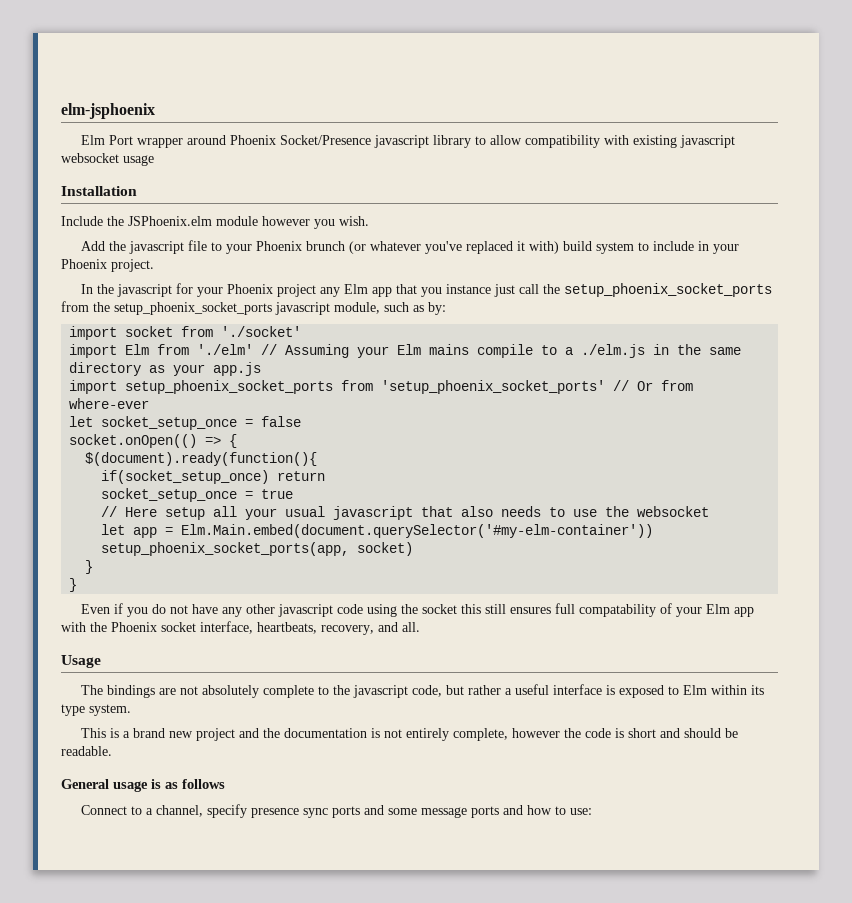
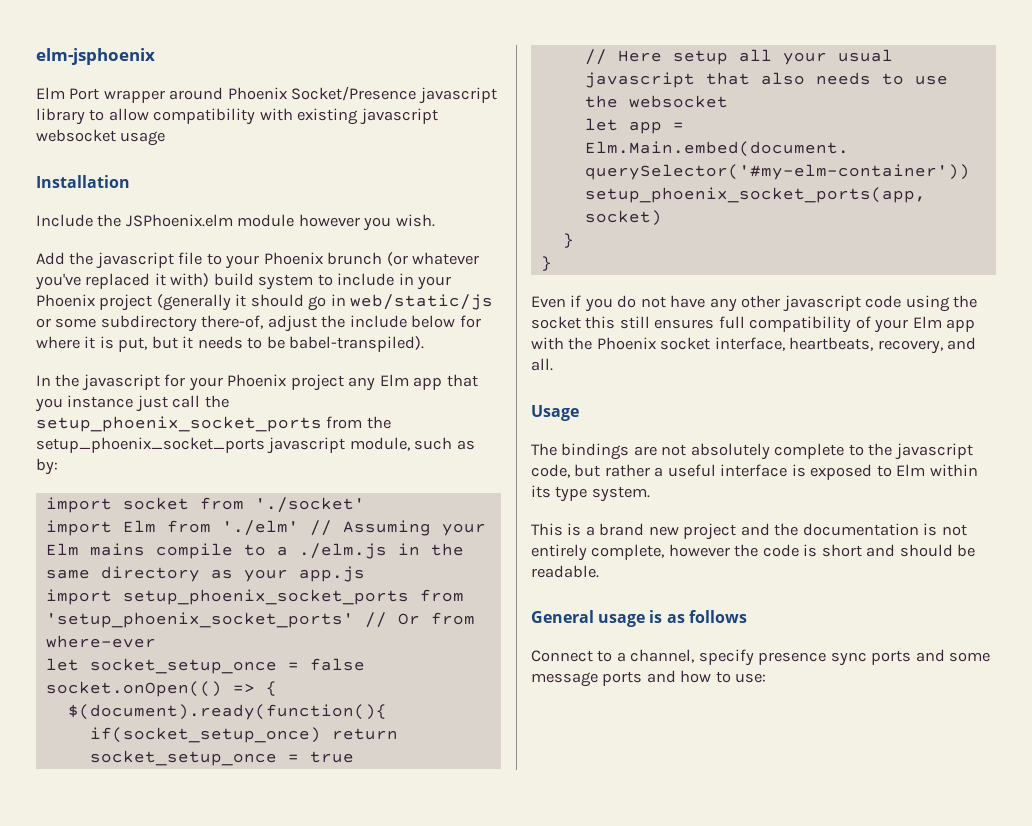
[111,259,154,272] project. -> [99,294,494,311] [36,315,481,332] [36,336,425,352] project (generally it should go in web/static/js or some subdirectory there-of, adjust the include below for where it is put, but it needs to be babel-transpiled).
[579,604,657,617] compatability -> [749,316,852,333] compatibility

